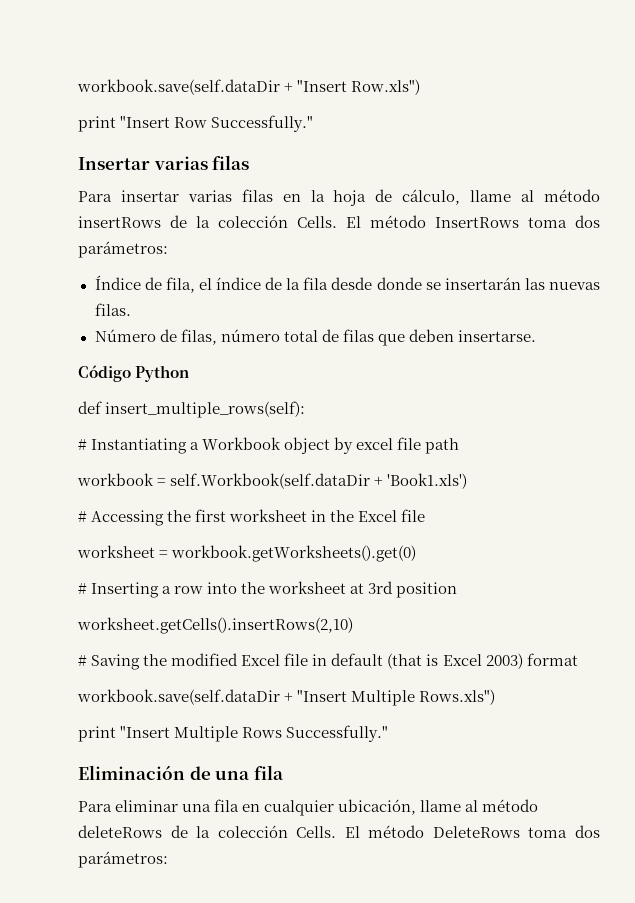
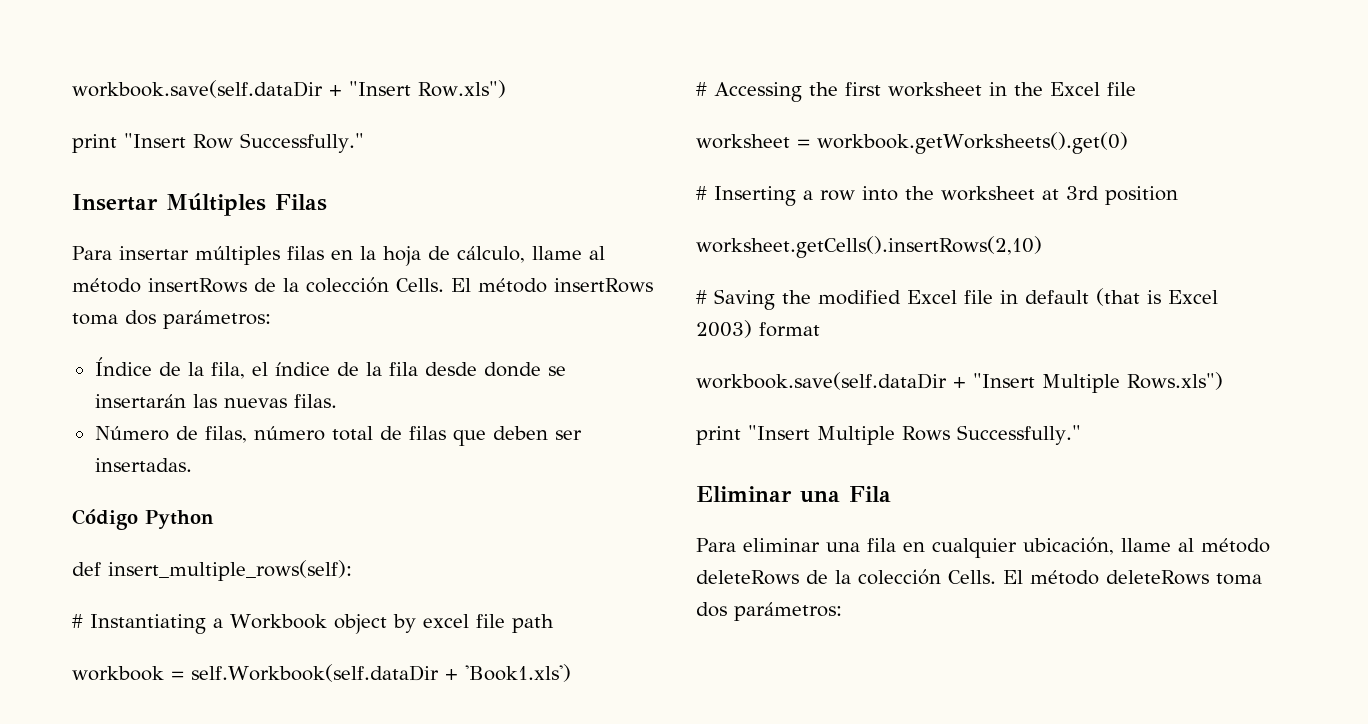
[153,155,250,170] varias filas -> [166,193,327,216] Múltiples Filas
[187,190,232,202] varias -> [194,246,280,265] múltiples
[435,217,519,228] InsertRows -> [554,278,653,293] insertRows
(162, 283) none -> [187,362,204,376] la
[457,330,536,342] insertarse. -> [554,430,582,440] [94,458,192,472] ser insertadas.
[78,765,283,780] Eliminación de una fila -> [696,486,891,503] Eliminar una Fila
[432,826,520,838] DeleteRows -> [1106,570,1209,585] deleteRows

